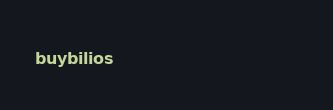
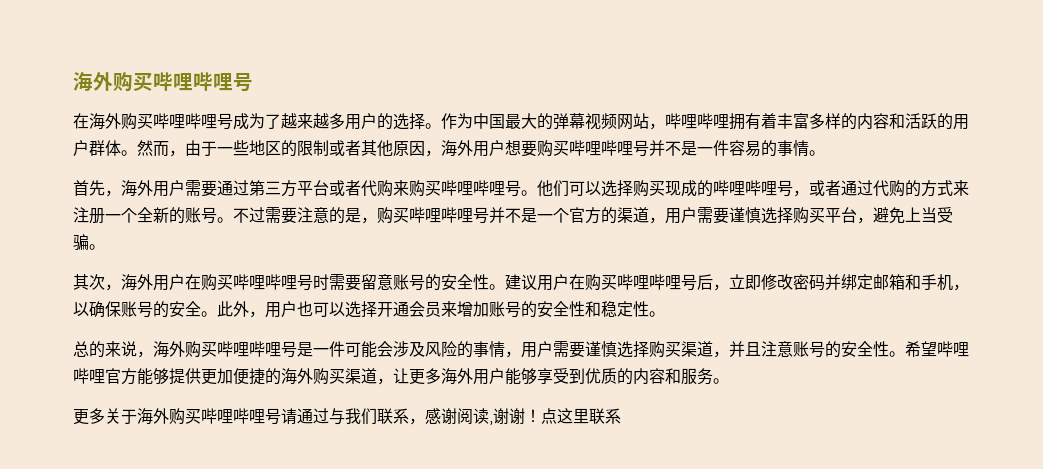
[35,52,114,67] buybilios -> [73,72,253,92] [73,113,969,130] [73,140,825,157] [73,180,969,197] [73,207,953,224] [73,234,105,250] [73,274,969,291] [73,301,665,318] [73,341,969,358] [73,368,729,385] [73,408,621,425] 海外购买哔哩哔哩号 // 在海外购买哔哩哔哩号成为了越来越多用户的选择。作为中国最大的弹幕视频网站，哔哩哔哩拥有着丰富多样的内容和活跃的用户群体。然而，由于一些地区的限制或者其他原因，海外用户想要购买哔哩哔哩号并不是一件容易的事情。 // 首先，海外用户需要通过第三方平台或者代购来购买哔哩哔哩号。他们可以选择购买现成的哔哩哔哩号，或者通过代购的方式来注册一个全新的账号。不过需要注意的是，购买哔哩哔哩号并不是一个官方的渠道，用户需要谨慎选择购买平台，避免上当受骗。 // 其次，海外用户在购买哔哩哔哩号时需要留意账号的安全性。建议用户在购买哔哩哔哩号后，立即修改密码并绑定邮箱和手机，以确保账号的安全。此外，用户也可以选择开通会员来增加账号的安全性和稳定性。 // 总的来说，海外购买哔哩哔哩号是一件可能会涉及风险的事情，用户需要谨慎选择购买渠道，并且注意账号的安全性。希望哔哩哔哩官方能够提供更加便捷的海外购买渠道，让更多海外用户能够享受到优质的内容和服务。 // 更多关于海外购买哔哩哔哩号请通过与我们联系，感谢阅读,谢谢！点这里联系

